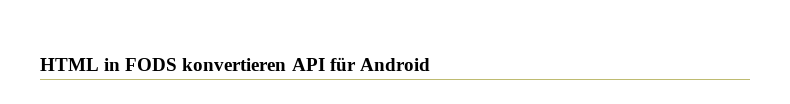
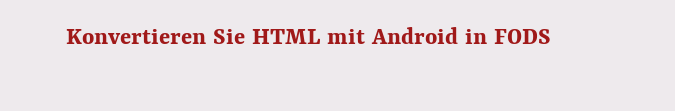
[40,57,430,71] HTML in FODS konvertieren API für Android -> [66,27,552,44] Konvertieren Sie HTML mit Android in FODS

